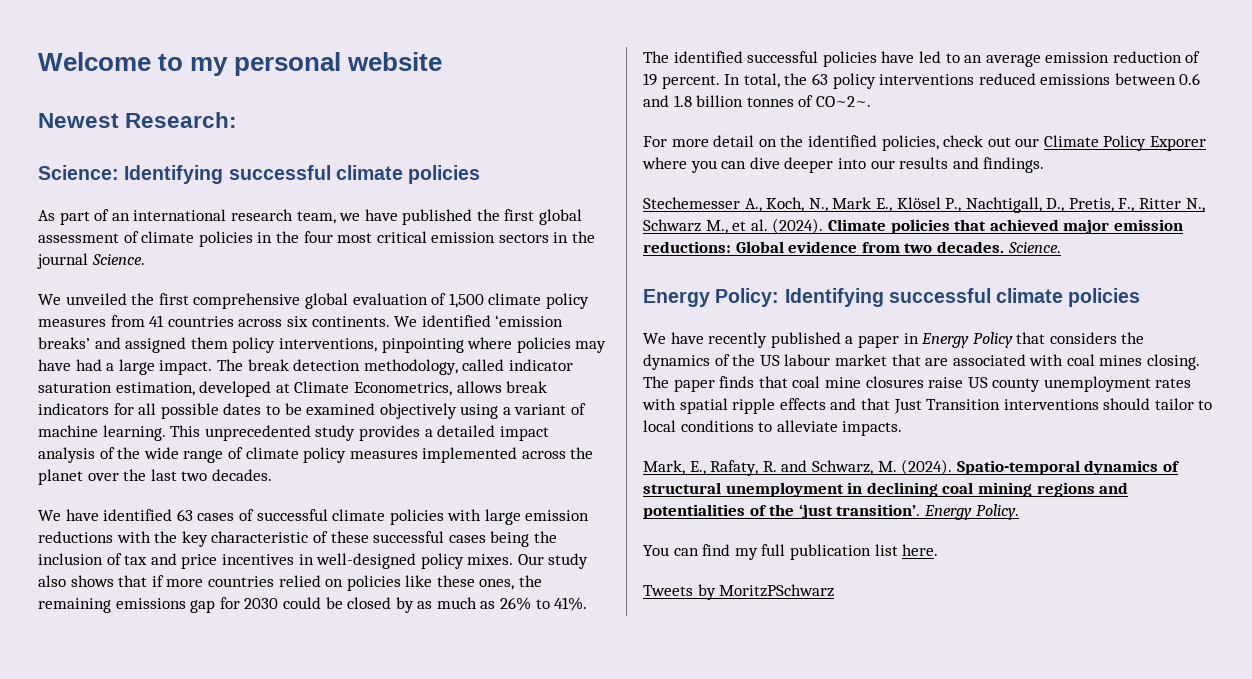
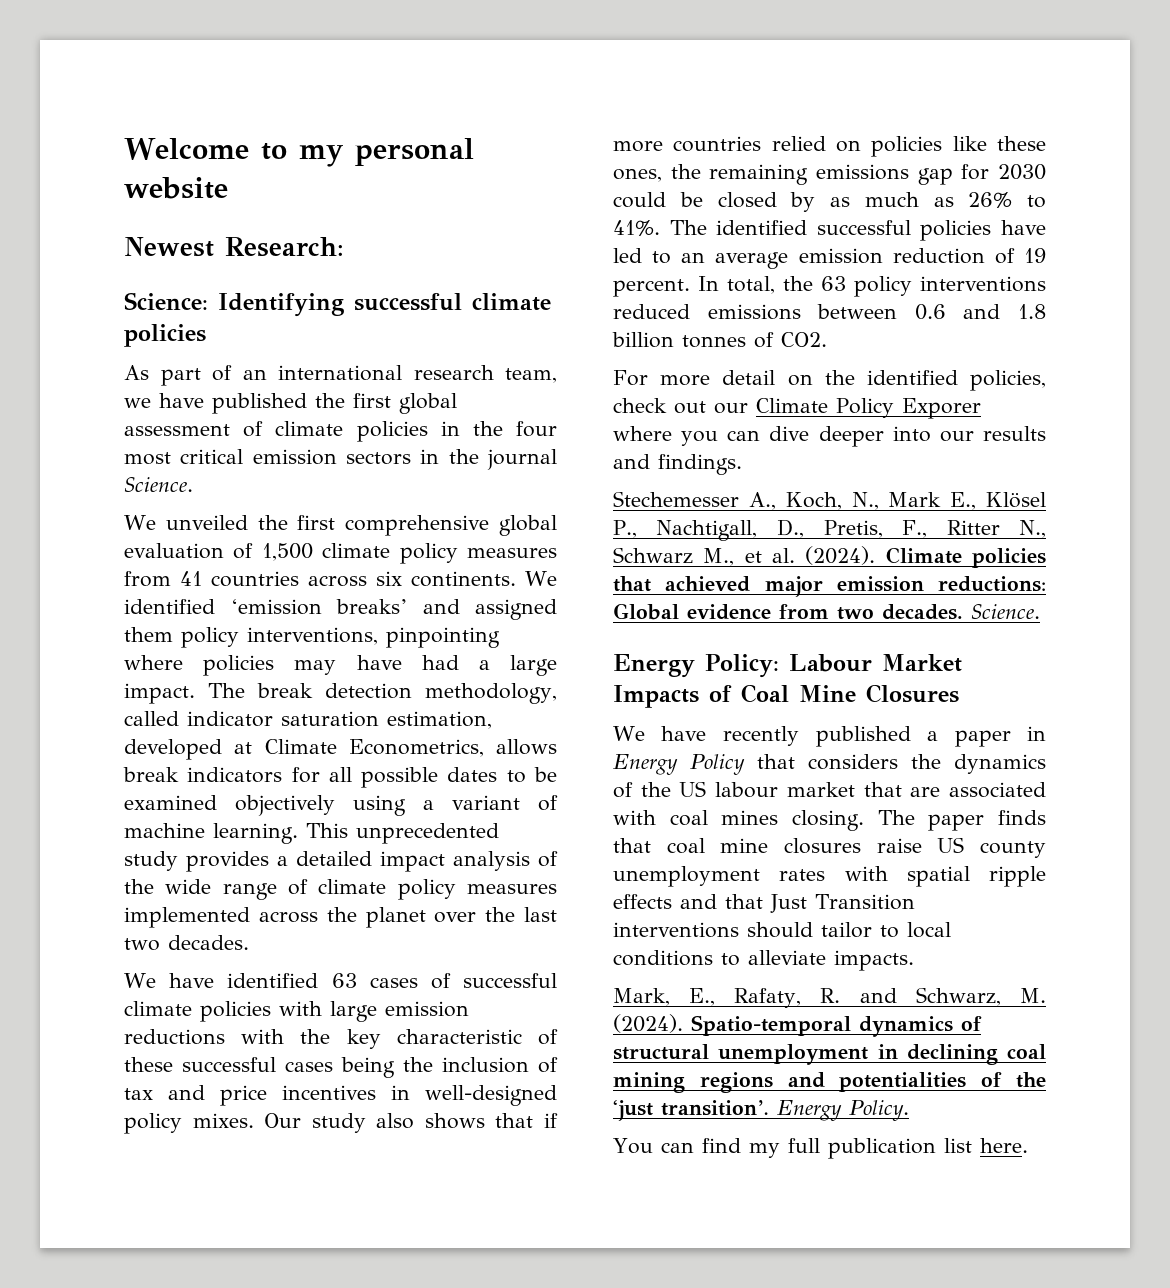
[815,96,871,107] CO~2~. -> [781,332,827,347] CO2.
[784,288,1141,307] Identifying successful climate policies -> [788,654,962,672] [613,684,959,708] Labour Market Impacts of Coal Mine Closures
[643,584,835,600] // Tweets by MoritzPSchwarz -> (1028, 1145) none

